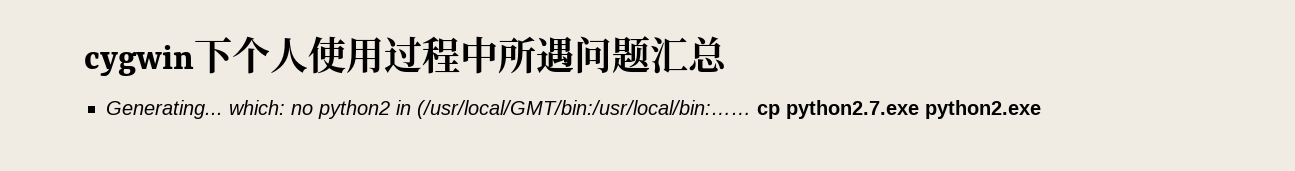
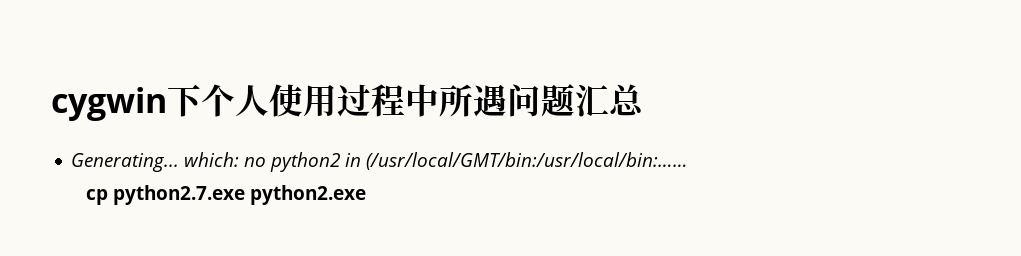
(751, 109) none -> (689, 161) //

